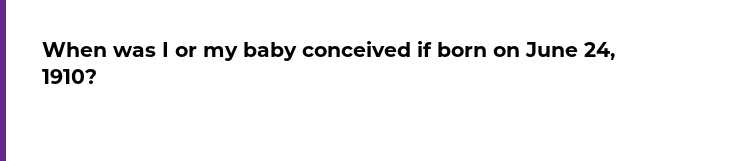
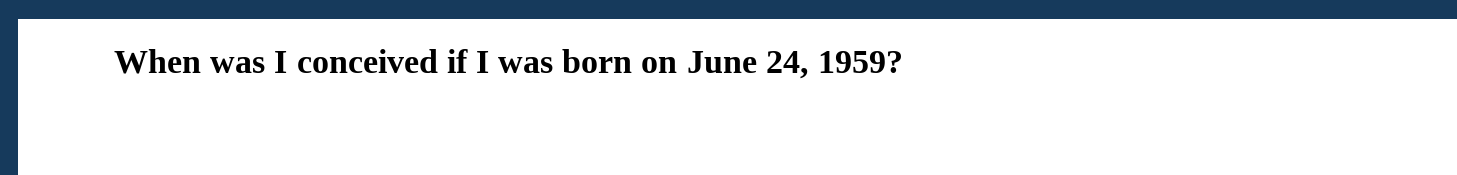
[175,41,432,61] or my baby conceived if -> [296,49,554,73] conceived if I was
[42,69,97,84] 1910? -> [817,51,903,73] 1959?

